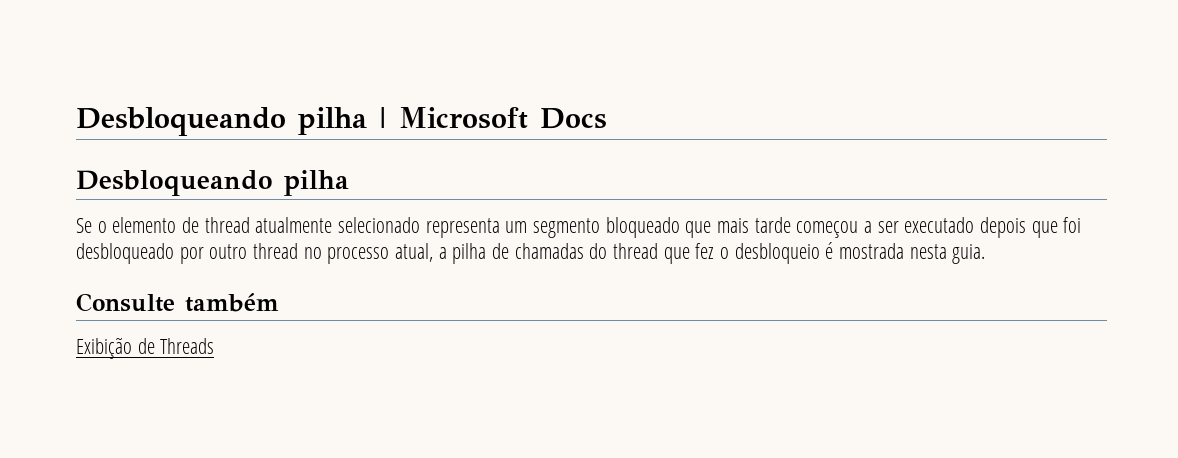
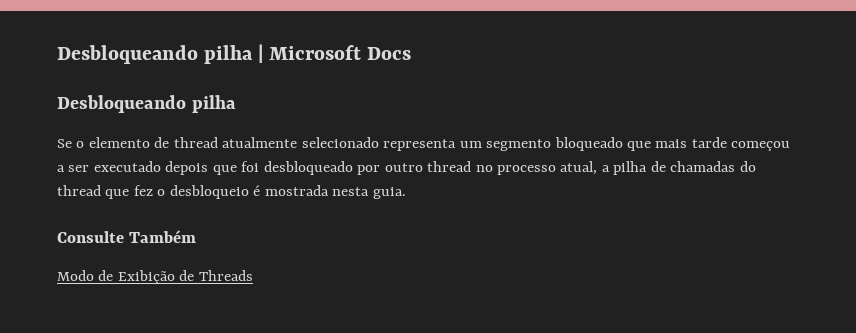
[185,293,279,312] também // -> [129,230,197,243] [57,270,114,281] Também // Modo de

